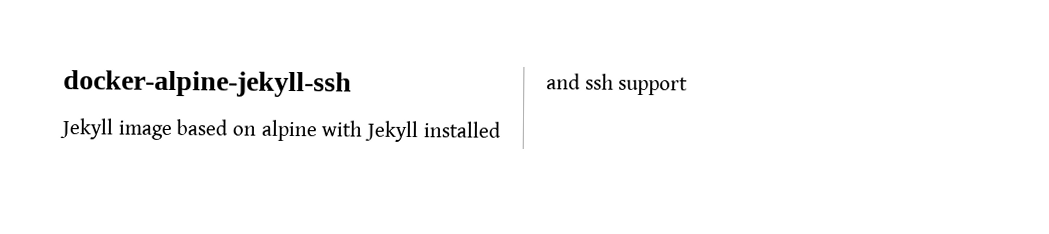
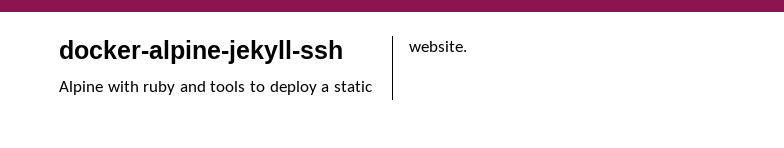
[59,118,501,143] [546,73,689,96] Jekyll image based on alpine with Jekyll installed and ssh support -> [59,81,372,95] [409,41,467,52] Alpine with ruby and tools to deploy a static website.

